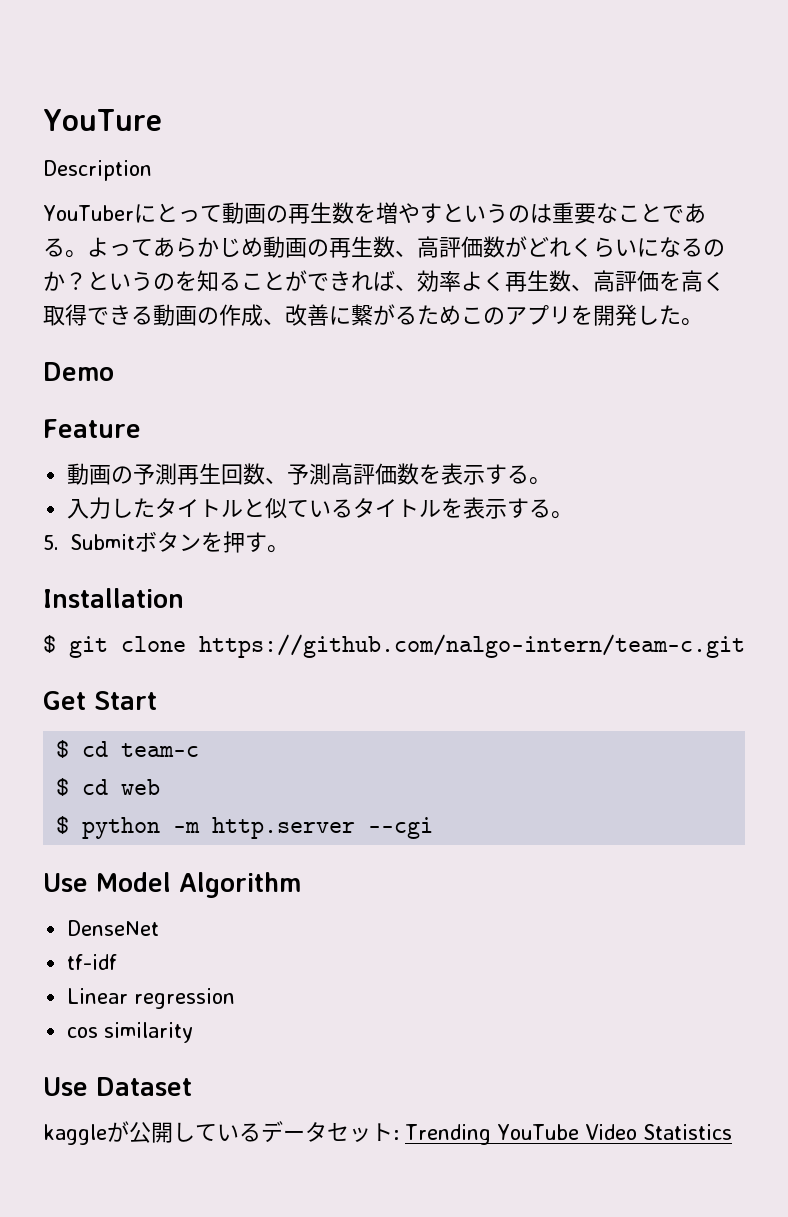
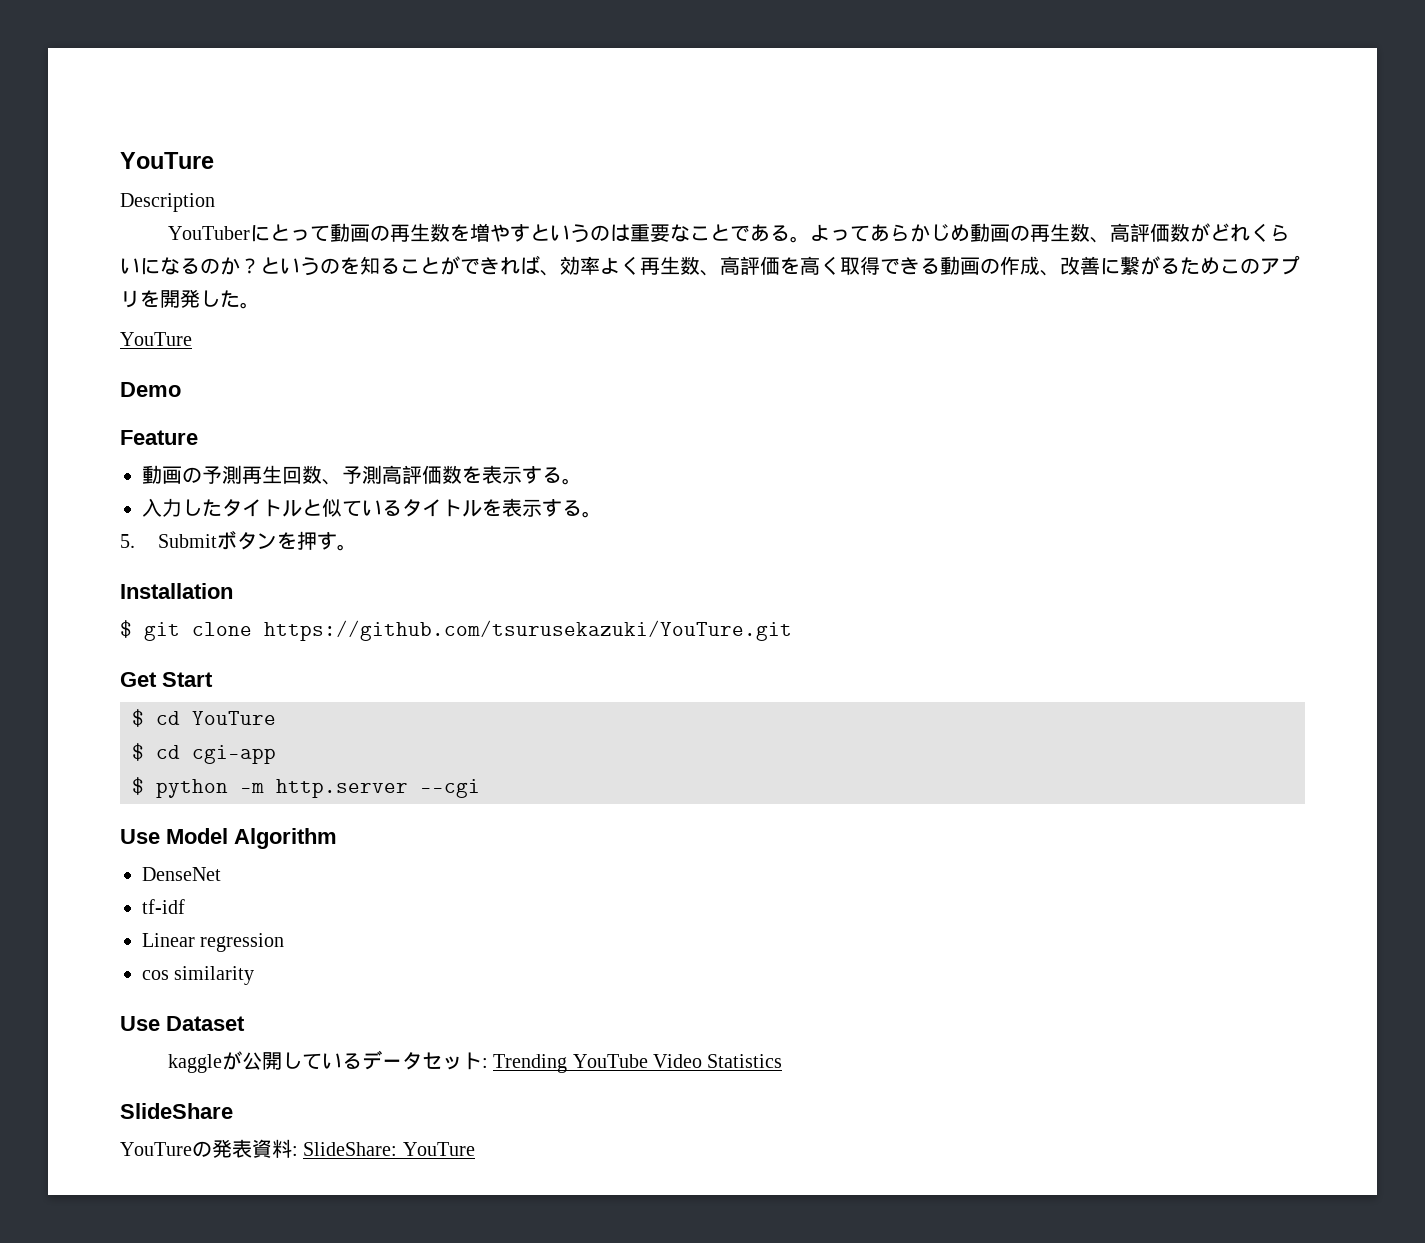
(703, 322) none -> [120,332,192,346] // YouTure
[199,634,745,658] https://github.com/nalgo-intern/team-c.git -> [264,620,792,641] https://github.com/tsurusekazuki/YouTure.git
[121,743,200,757] [56,778,161,796] team-c // $ cd web -> [192,711,276,725] [132,743,276,764] YouTure // $ cd cgi-app
(732, 1132) none -> [120,1103,233,1119] [120,1139,475,1158] // SlideShare // YouTureの発表資料: SlideShare: YouTure

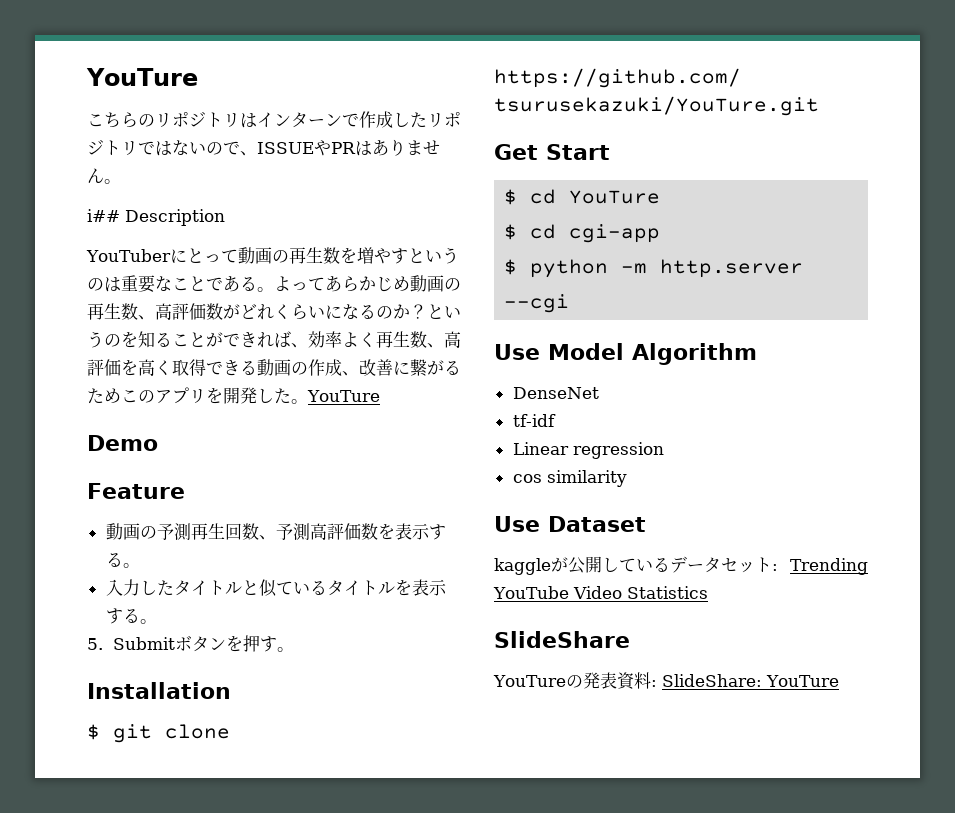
[120,152,214,169] YouTure // -> [86,68,198,86] [87,111,461,128] [87,139,440,156] [87,168,121,184] [87,209,120,222] YouTure // こちらのリポジトリはインターンで作成したリポジトリではないので、ISSUEやPRはありません。 // i##
(260, 305) // -> (308, 401) none

